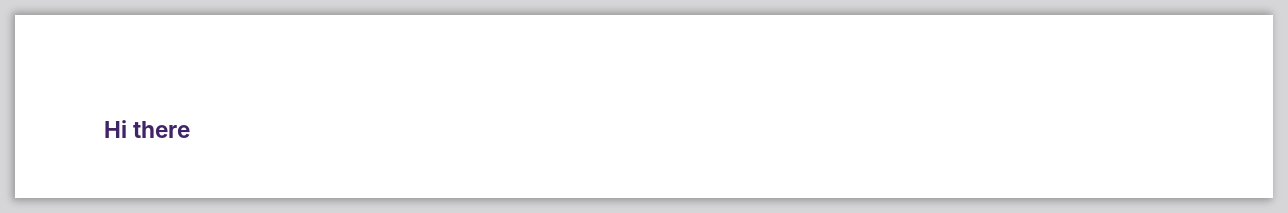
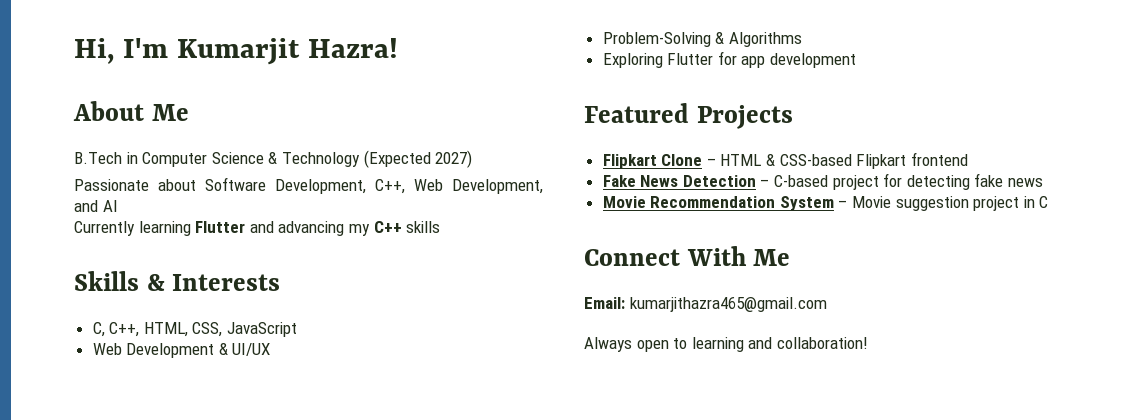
[104,120,191,138] Hi there -> [74,38,398,65] [73,101,189,121] [74,150,473,168] [74,177,543,194] [74,200,118,212] [74,221,441,236] [74,271,281,291] [92,322,298,337] [92,343,271,358] [602,32,802,47] [602,51,857,68] [584,103,793,129] [602,152,968,169] [602,173,1044,190] [602,196,1049,211] [584,246,791,266] [584,297,827,312] [584,337,868,352] Hi, I'm Kumarjit Hazra! // About Me // B.Tech in Computer Science & Technology (Expected 2027) // Passionate about Software Development, C++, Web Development, and AI // Currently learning Flutter and advancing my C++ skills // Skills & Interests // C, C++, HTML, CSS, JavaScript // Web Development & UI/UX // Problem-Solving & Algorithms // Exploring Flutter for app development // Featured Projects // Flipkart Clone – HTML & CSS-based Flipkart frontend // Fake News Detection – C-based project for detecting fake news // Movie Recommendation System – Movie suggestion project in C // Connect With Me // Email: kumarjithazra465@gmail.com // Always open to learning and collaboration!

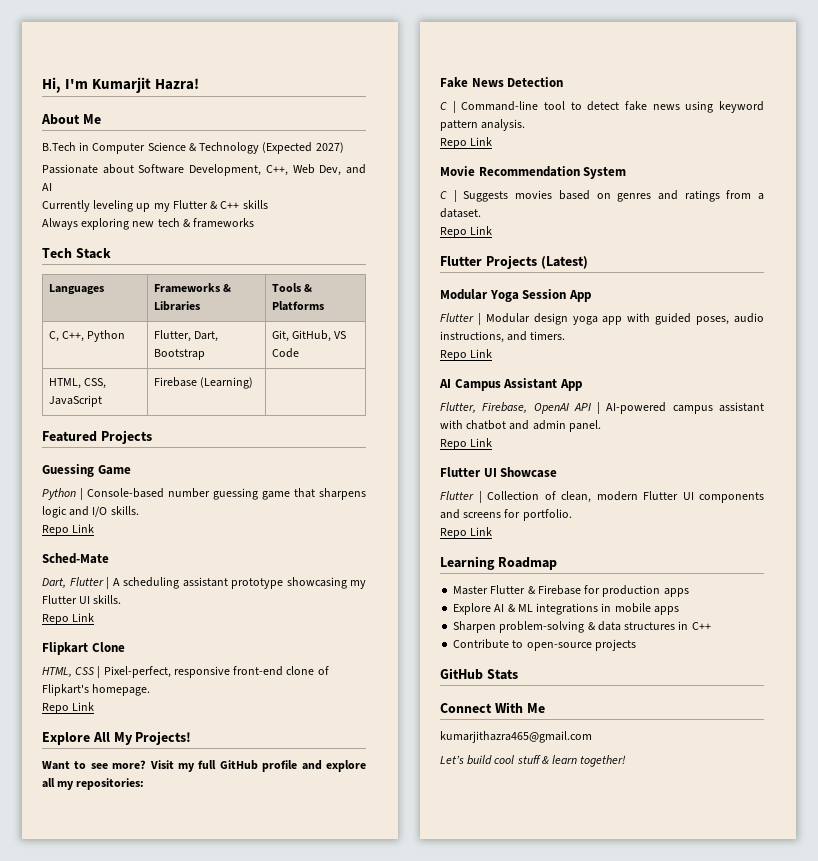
[452,179,543,194] Development, -> [319,165,342,176] Dev,
[138,221,441,236] [74,271,281,291] [92,322,298,337] [92,343,271,358] [602,32,802,47] [602,51,857,68] [584,103,793,129] [602,152,968,169] [602,173,1044,190] [602,196,1049,211] learning Flutter and advancing my C++ skills // Skills & Interests // C, C++, HTML, CSS, JavaScript // Web Development & UI/UX // Problem-Solving & Algorithms // Exploring Flutter for app development // Featured Projects // Flipkart Clone – HTML & CSS-based Flipkart frontend // Fake News Detection – C-based project for detecting fake news // Movie Recommendation System – Movie suggestion project in C -> [93,200,268,212] [42,218,255,230] [42,248,111,259] [48,284,104,295] [153,283,232,293] [153,301,200,311] [271,283,313,292] [271,301,324,311] [48,330,126,342] [153,330,219,342] [153,349,205,360] [271,330,347,342] [271,348,299,358] [48,378,107,389] [48,395,102,407] [153,377,254,389] [42,430,152,444] [42,464,131,477] [42,488,366,500] [42,506,139,518] [42,524,95,536] [42,553,109,564] [42,577,366,589] [42,595,122,604] [42,613,95,625] [42,642,125,655] [42,666,329,678] [42,684,151,696] [42,702,95,714] [42,731,192,745] [42,760,366,772] [42,778,145,790] [440,77,564,88] [440,101,764,113] [440,119,526,131] [440,137,493,149] [440,166,627,179] [440,190,764,202] [440,208,481,218] [440,226,493,238] [440,255,588,269] [440,289,591,302] [440,313,764,325] [440,331,566,343] [440,349,493,361] [439,378,582,391] [440,402,764,414] [440,420,601,432] [440,438,493,450] [440,467,558,478] [440,491,764,503] [440,509,572,521] [440,527,493,539] [440,556,557,570] [453,585,689,597] [453,603,679,615] [453,621,711,633] [453,639,636,651] [440,668,518,680] leveling up my Flutter & C++ skills // Always exploring new tech & frameworks // Tech Stack // Languages | Frameworks & Libraries | Tools & Platforms // C, C++, Python | Flutter, Dart, Bootstrap | Git, GitHub, VS Code // HTML, CSS, JavaScript | Firebase (Learning) | // Featured Projects // Guessing Game // Python | Console-based number guessing game that sharpens logic and I/O skills. // Repo Link // Sched-Mate // Dart, Flutter | A scheduling assistant prototype showcasing my Flutter UI skills. // Repo Link // Flipkart Clone // HTML, CSS | Pixel-perfect, responsive front-end clone of Flipkart's homepage. // Repo Link // Explore All My Projects! // Want to see more? Visit my full GitHub profile and explore all my repositories: // Fake News Detection // C | Command-line tool to detect fake news using keyword pattern analysis. // Repo Link // Movie Recommendation System // C | Suggests movies based on genres and ratings from a dataset. // Repo Link // Flutter Projects (Latest) // Modular Yoga Session App // Flutter | Modular design yoga app with guided poses, audio instructions, and timers. // Repo Link // AI Campus Assistant App // Flutter, Firebase, OpenAI API | AI-powered campus assistant with chatbot and admin panel. // Repo Link // Flutter UI Showcase // Flutter | Collection of clean, modern Flutter UI components and screens for portfolio. // Repo Link // Learning Roadmap // Master Flutter & Firebase for production apps // Explore AI & ML integrations in mobile apps // Sharpen problem-solving & data structures in C++ // Contribute to open-source projects // GitHub Stats
[584,297,625,309] Email: -> (545, 708) none
[584,337,868,352] Always open to learning and collaboration! -> [440,755,627,767] Let’s build cool stuff & learn together!

